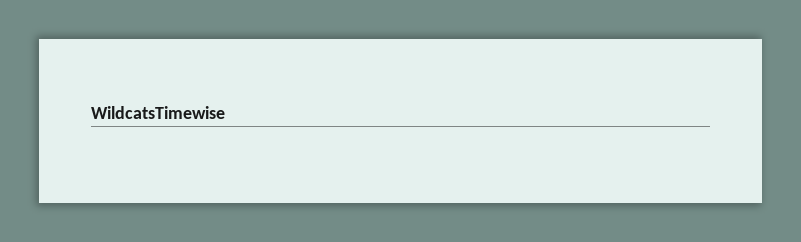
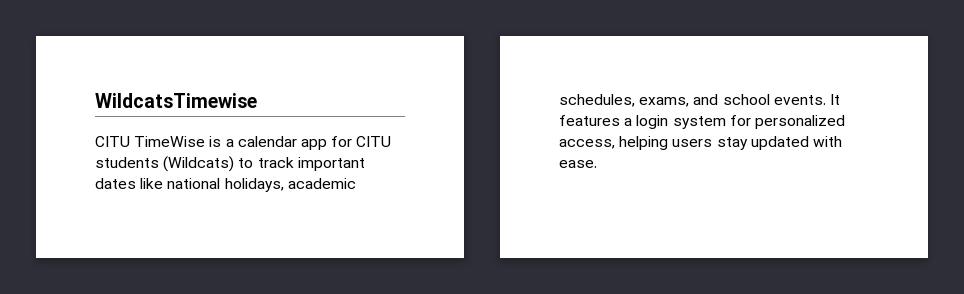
(225, 112) none -> [95,136,392,150] [95,156,365,172] [95,178,356,192] [559,94,840,107] [559,115,845,129] [559,136,842,150] [559,160,597,168] // CITU TimeWise is a calendar app for CITU students (Wildcats) to track important dates like national holidays, academic schedules, exams, and school events. It features a login system for personalized access, helping users stay updated with ease.

